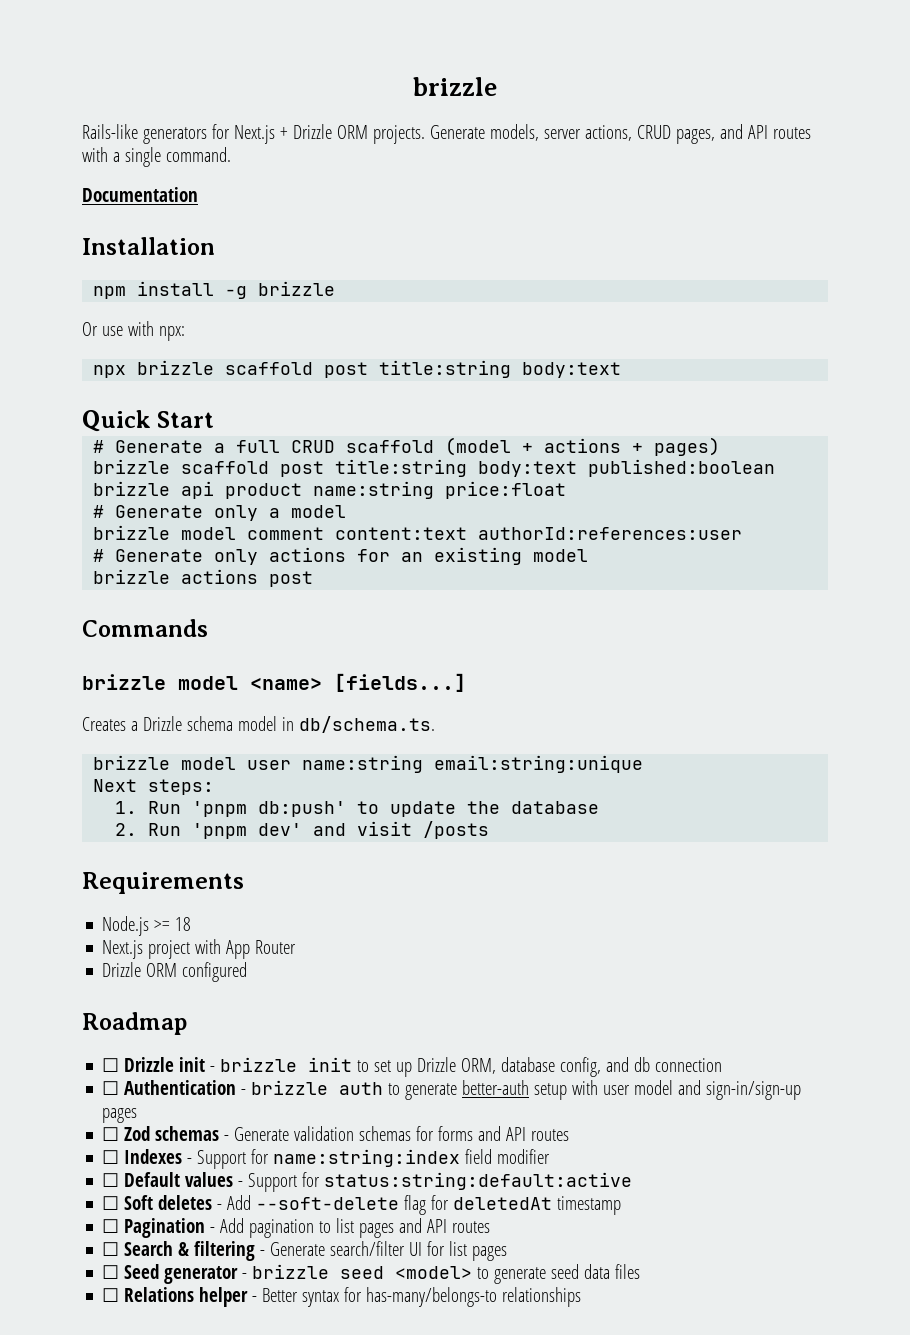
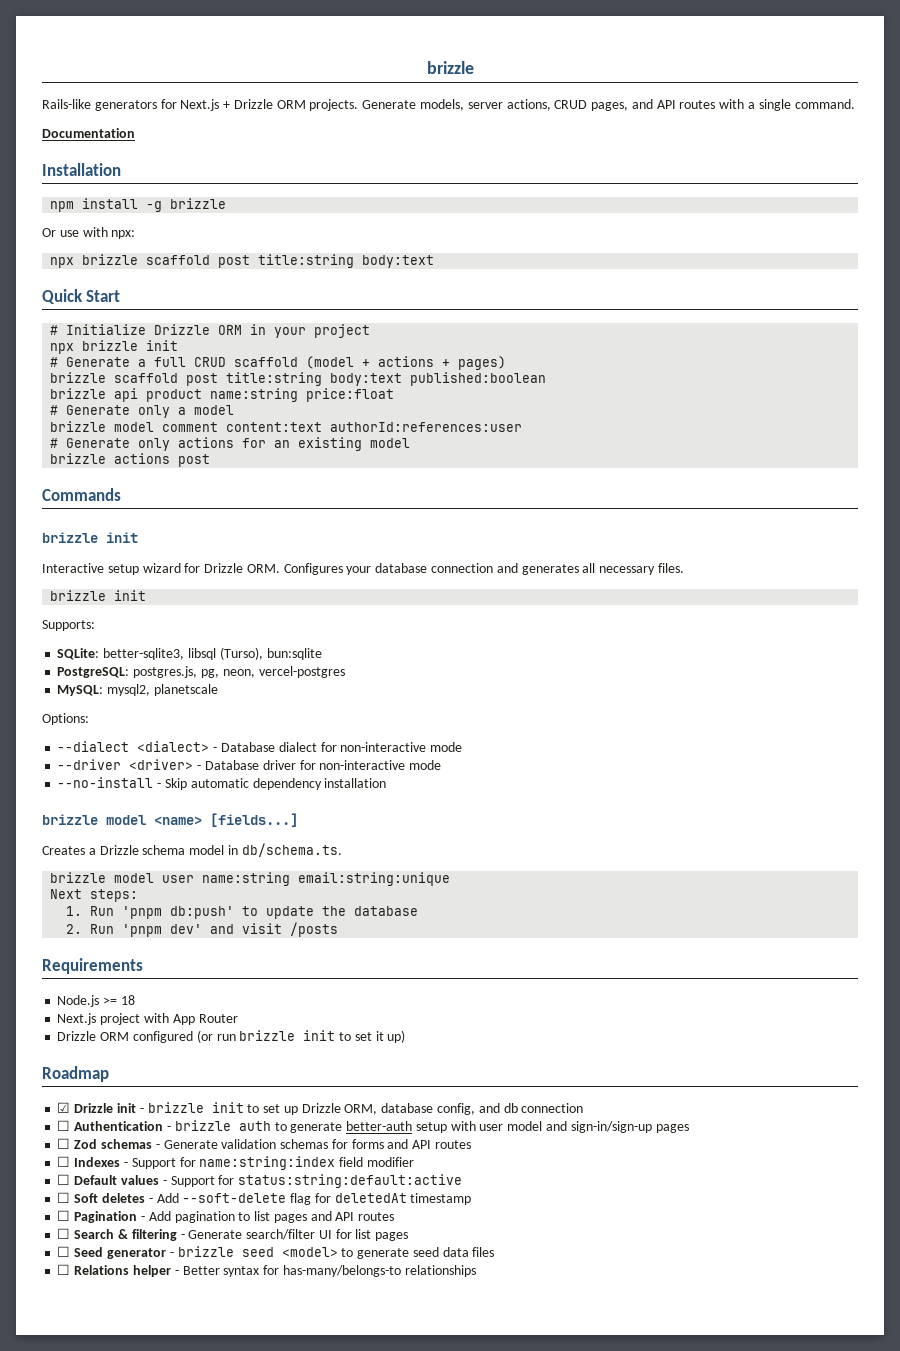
(215, 419) none -> [50,324,371,338] [50,340,179,354] // # Initialize Drizzle ORM in your project // npx brizzle init
(208, 628) none -> [42,532,138,543] [42,563,684,575] [50,590,147,601] [42,620,95,631] [57,647,322,660] [57,666,345,678] [57,684,218,696] [42,713,89,725] [57,741,463,752] [57,759,442,770] [57,777,387,790] // brizzle init // Interactive setup wizard for Drizzle ORM. Configures your database connection and generates all necessary files. // brizzle init // Supports: // SQLite: better-sqlite3, libsql (Turso), bun:sqlite // PostgreSQL: postgres.js, pg, neon, vercel-postgres // MySQL: mysql2, planetscale // Options: // --dialect <dialect> - Database dialect for non-interactive mode // --driver <driver> - Database driver for non-interactive mode // --no-install - Skip automatic dependency installation
(248, 972) none -> [196,1030,406,1043] (or run brizzle init to set it up)
[102,1058,120,1072] ☐ -> [57,1102,71,1113] ☑

